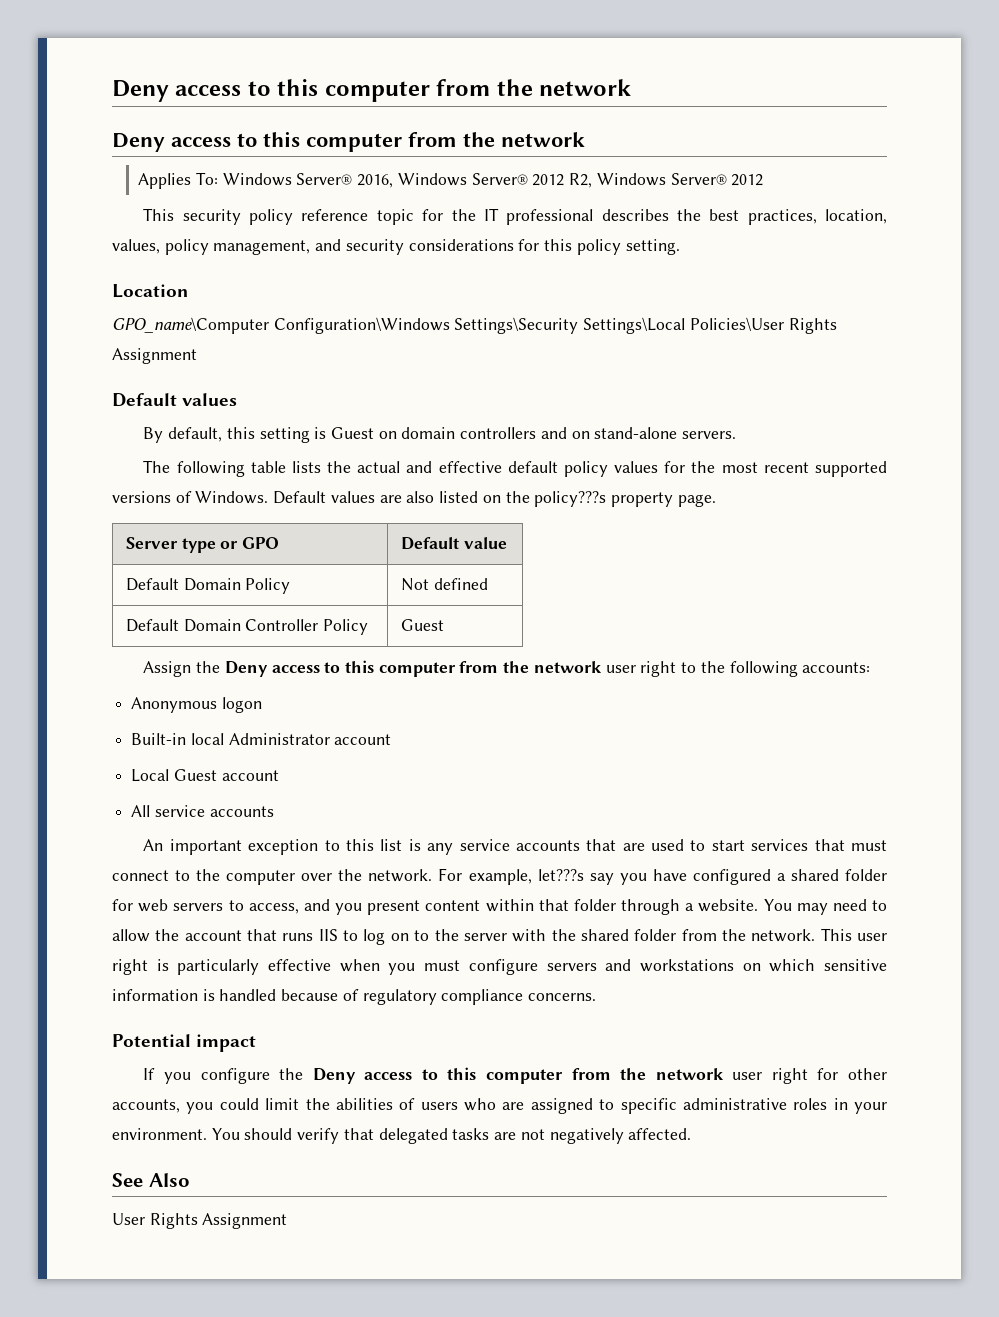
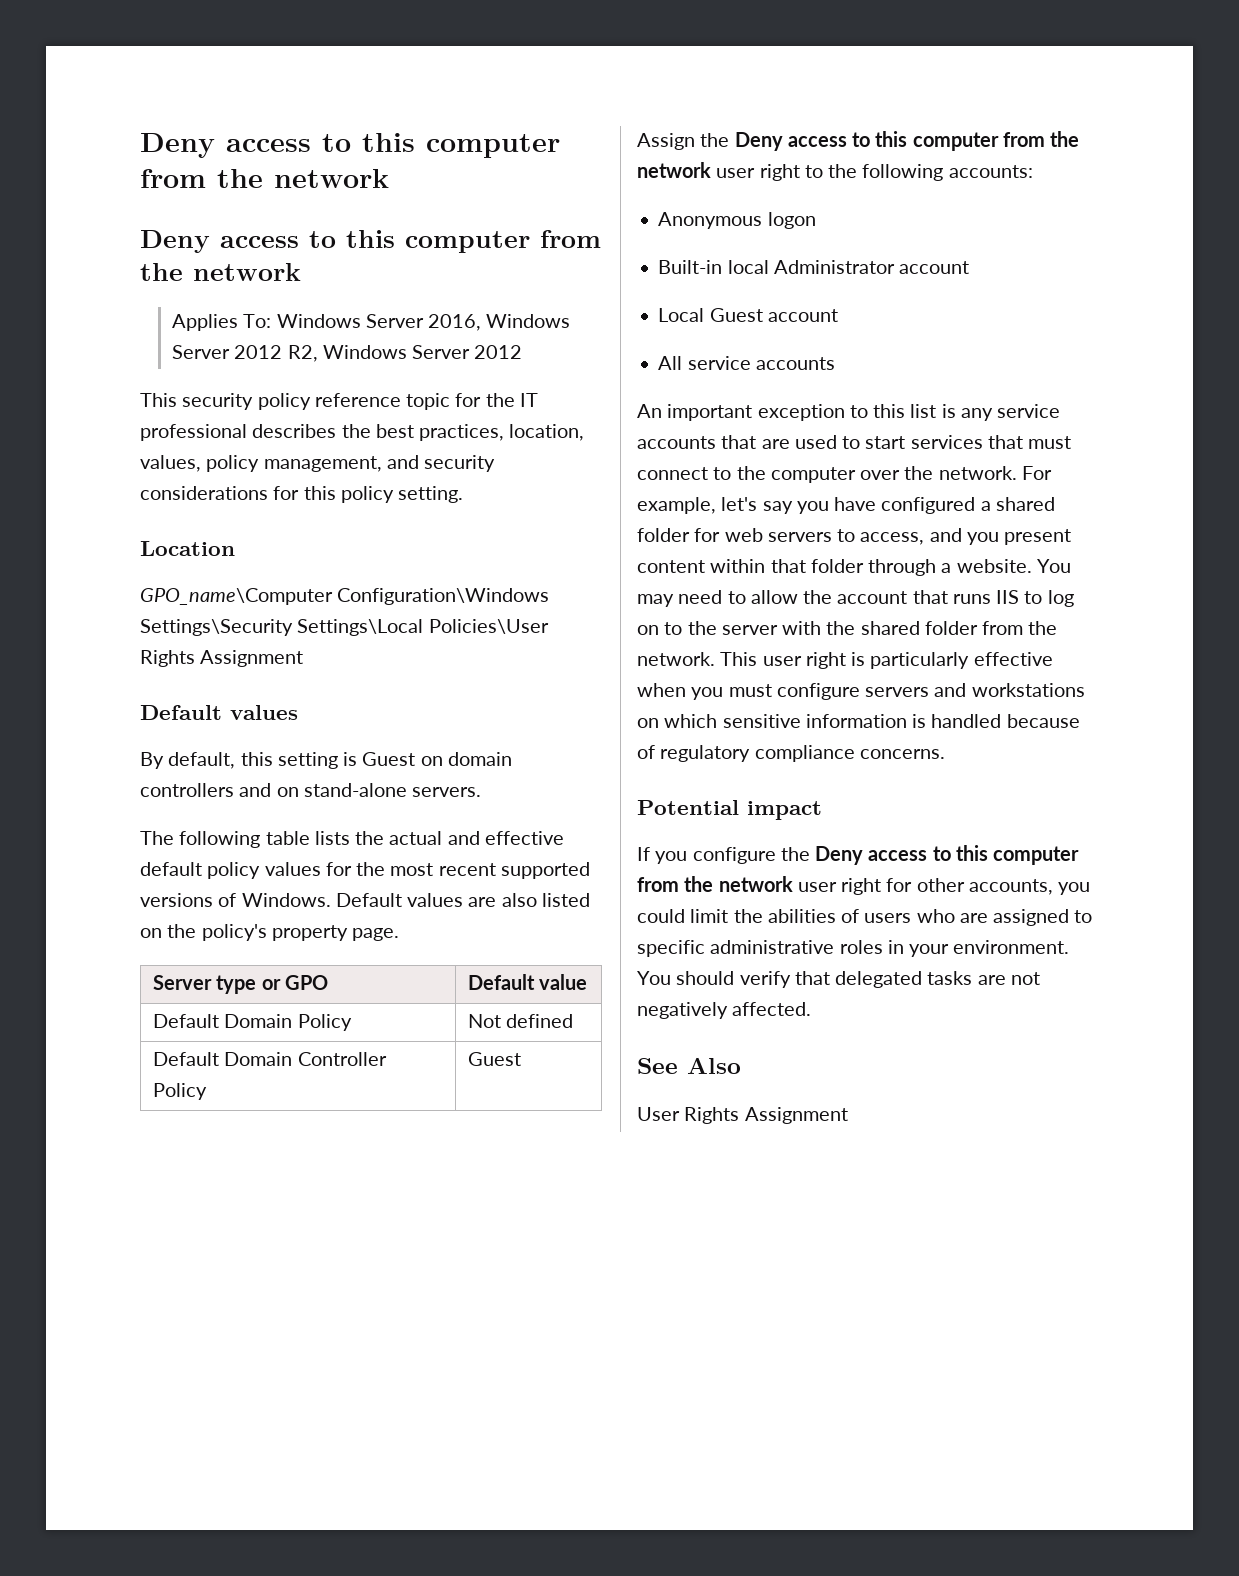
[296,173,353,185] Server® -> [365,314,424,328] Server
[471,173,528,185] Server® -> [172,345,231,359] Server
[670,173,727,185] Server® -> [412,345,471,359] Server
[534,491,607,507] policy???s -> [201,924,267,941] policy's
[537,869,584,881] let???s -> [721,497,758,511] let's

